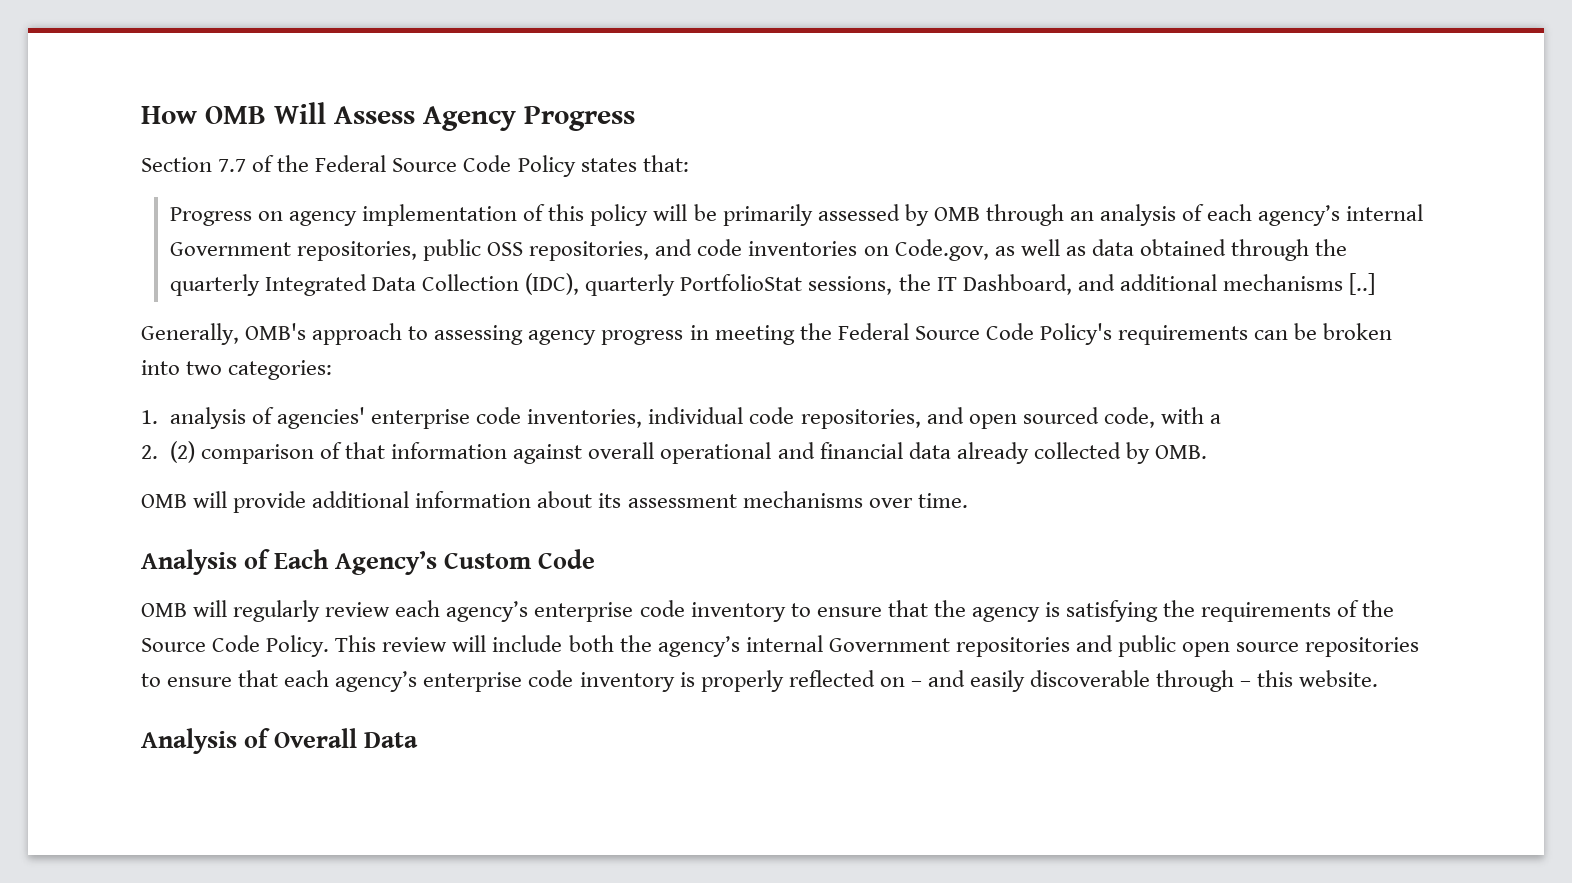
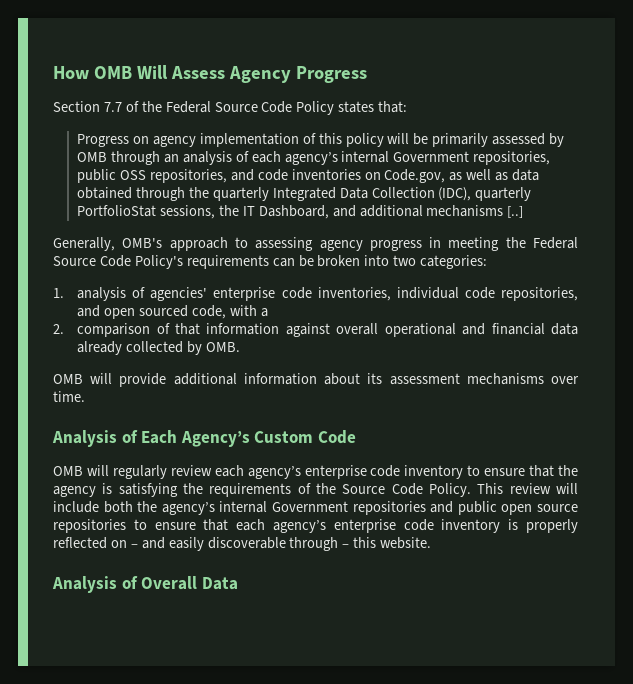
[169,441,195,463] (2) -> (64, 329) none

